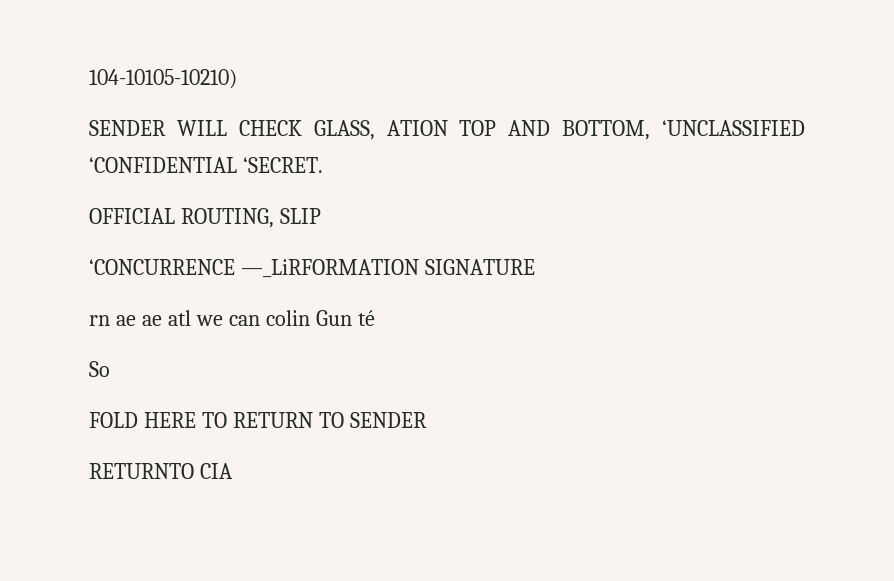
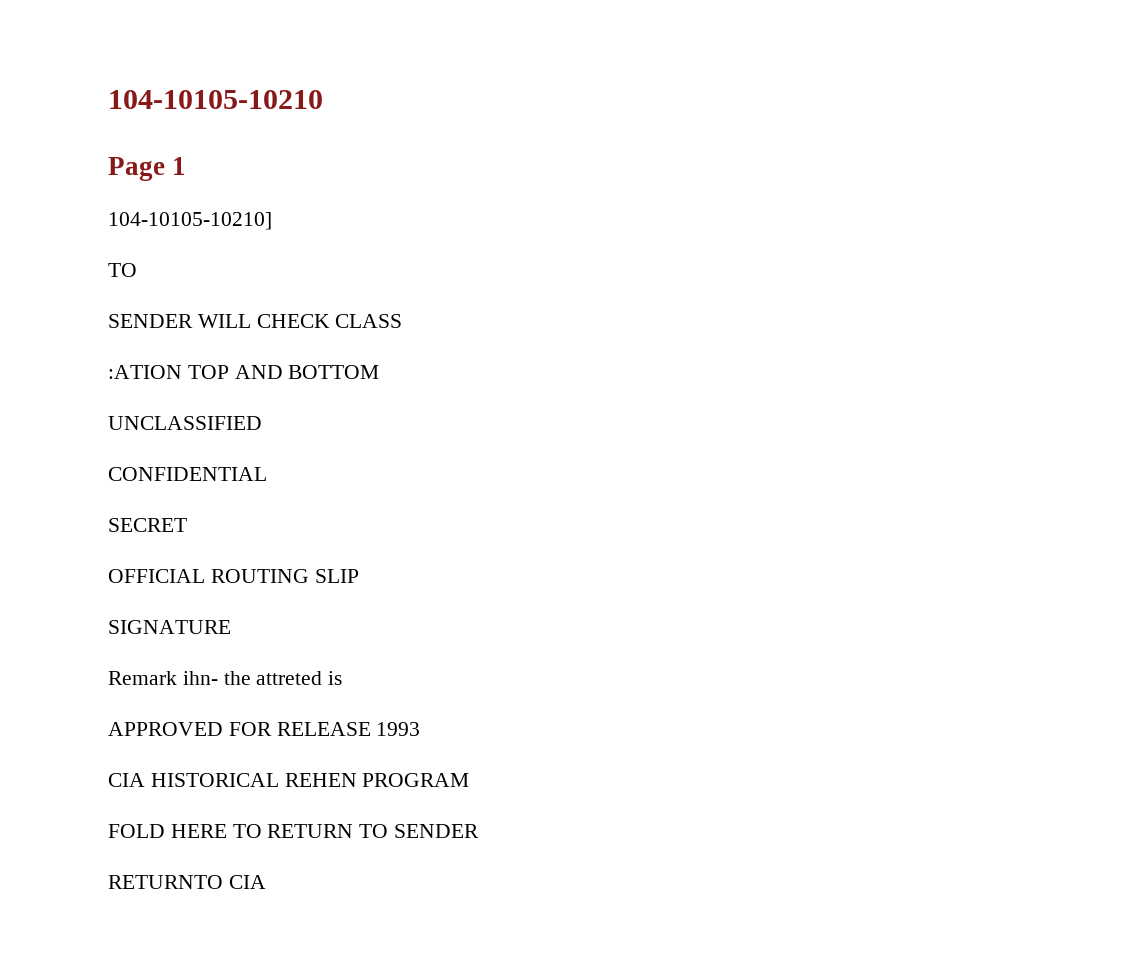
[89,69,237,89] [89,120,805,140] [89,157,323,173] 104-10105-10210) // SENDER WILL CHECK GLASS, ATION TOP AND BOTTOM, ‘UNCLASSIFIED ‘CONFIDENTIAL ‘SECRET. -> [108,90,323,109] [108,157,187,181] [108,212,272,230] [108,263,137,277] [108,314,403,328] [108,365,380,379] [108,416,262,430] [108,467,267,481] [108,518,187,532] 104-10105-10210 // Page 1 // 104-10105-10210] // TO // SENDER WILL CHECK CLASS // :ATION TOP AND BOTTOM // UNCLASSIFIED // CONFIDENTIAL // SECRET
[180,208,274,228] ROUTING, -> [210,569,309,583] ROUTING
[89,259,419,278] ‘CONCURRENCE —_LiRFORMATION -> (359, 576) none
[89,310,375,326] [89,361,110,377] rn ae ae atl we can colin Gun té // So -> [108,671,343,685] [108,722,421,736] [108,773,470,787] Remark ihn- the attreted is // APPROVED FOR RELEASE 1993 // CIA HISTORICAL REHEN PROGRAM

